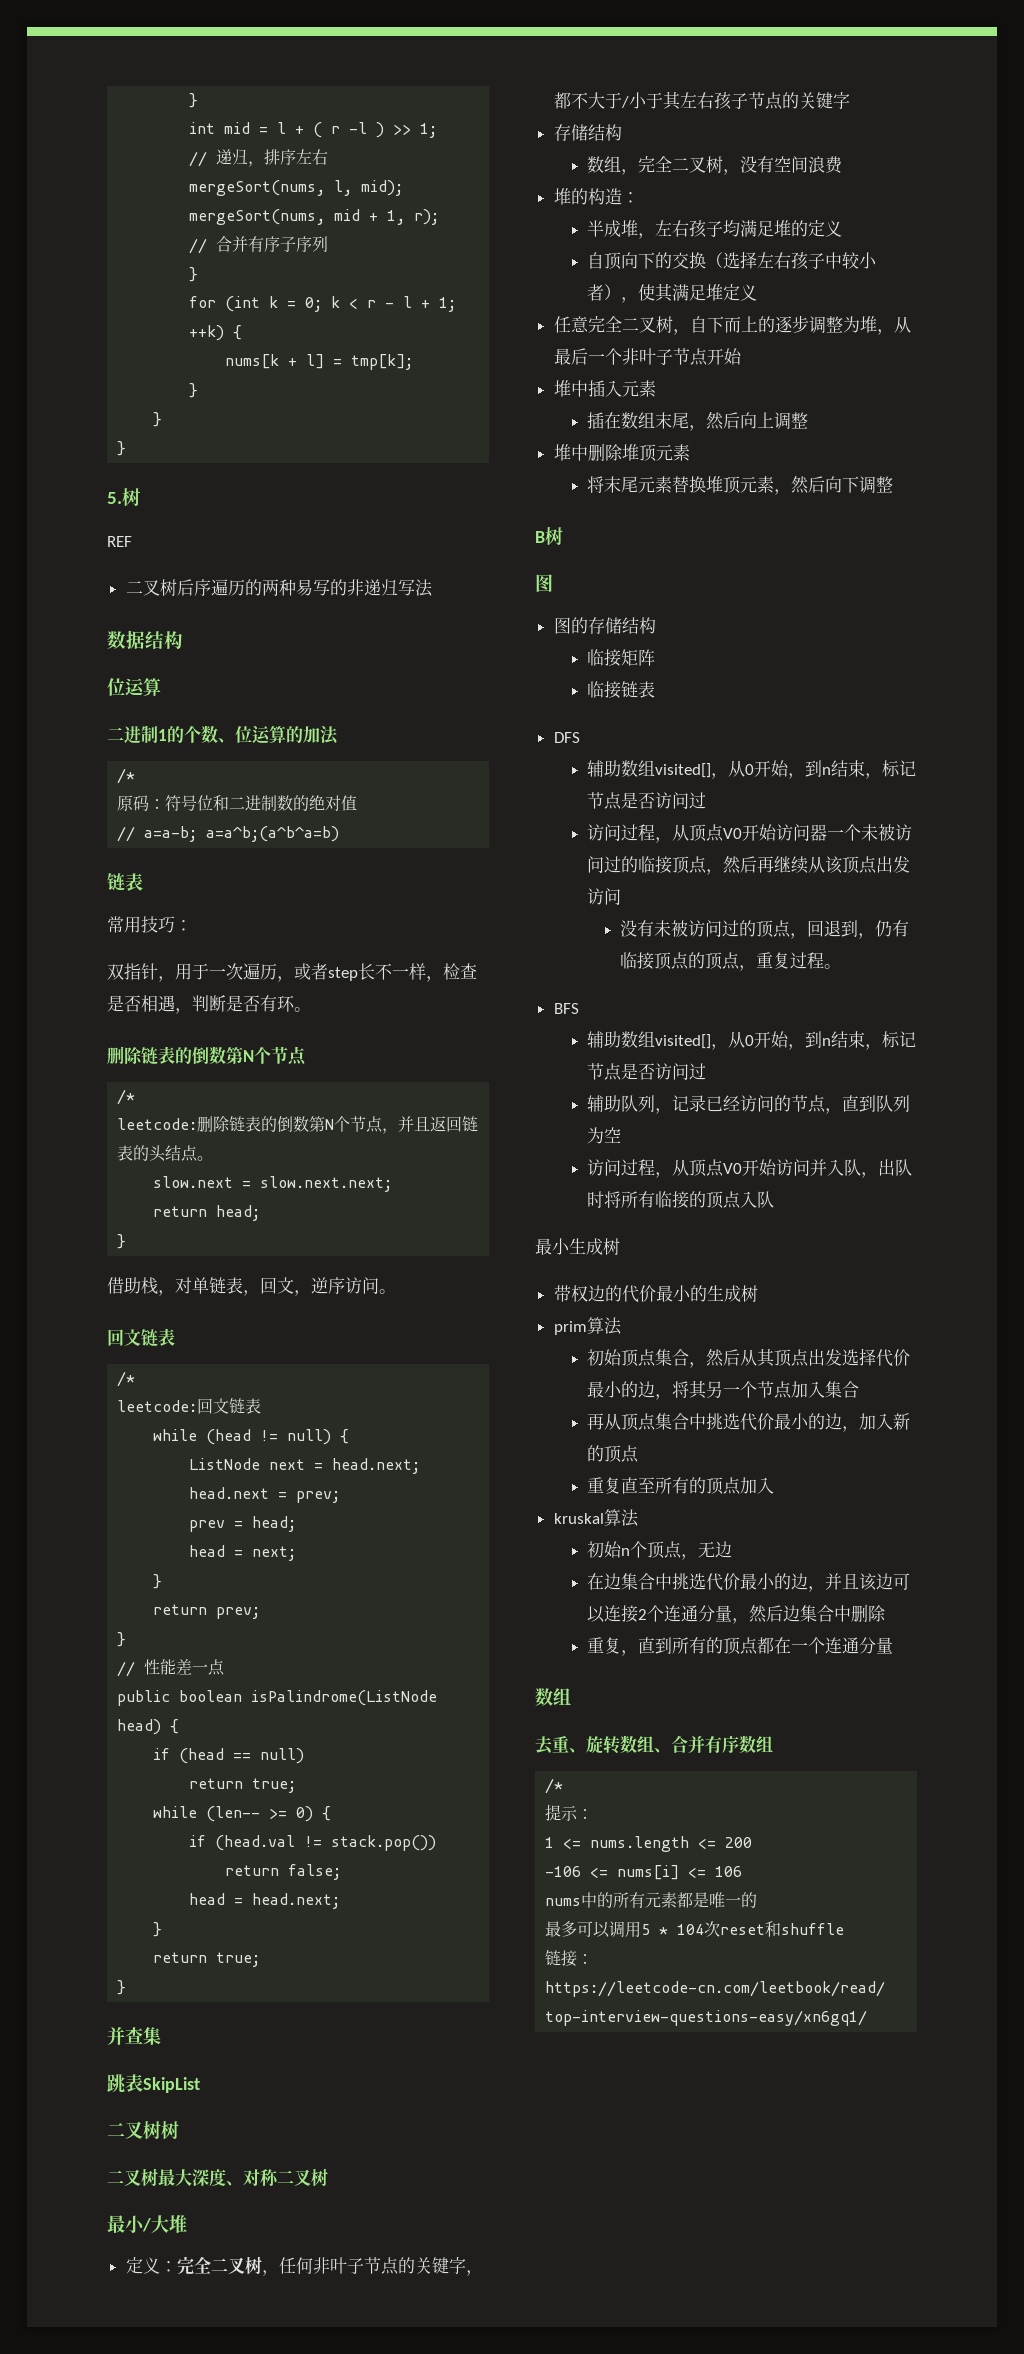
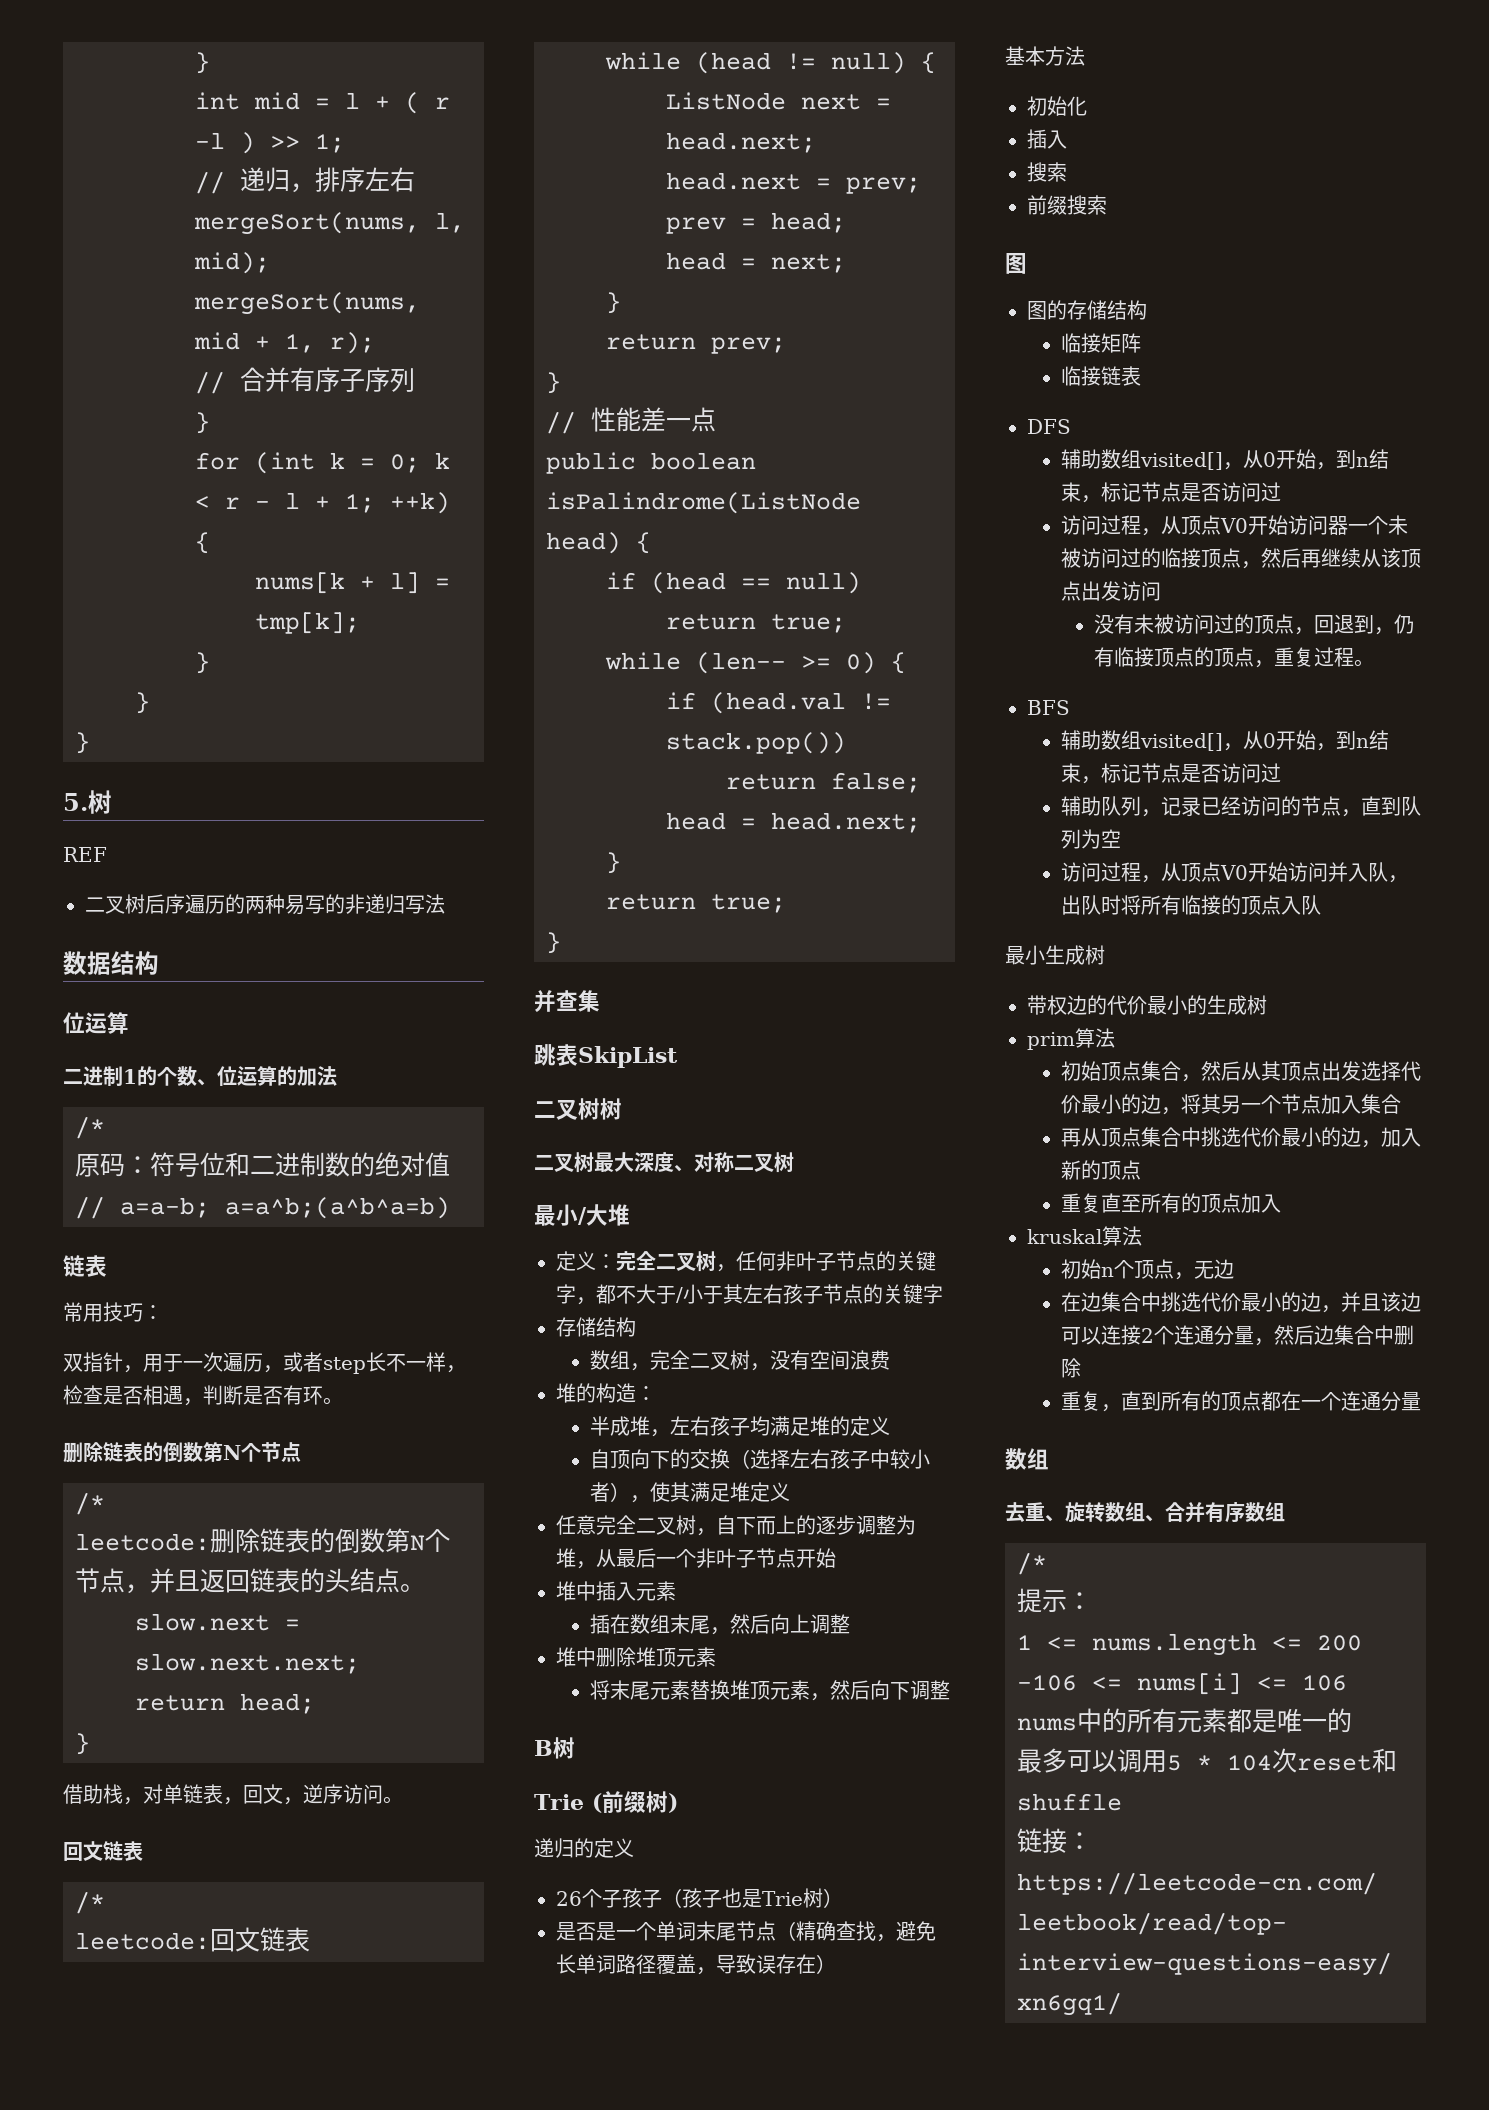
(563, 536) none -> [534,1791,678,1813] [534,1838,634,1858] [556,1888,843,1908] [556,1921,936,1942] [556,1954,836,1975] [1005,46,1085,66] [1027,96,1087,116] [1027,129,1067,149] [1027,162,1067,182] [1027,195,1107,215] // Trie (前缀树) // 递归的定义 // 26个子孩子（孩子也是Trie树） // 是否是一个单词末尾节点（精确查找，避免长单词路径覆盖，导致误存在） // 基本方法 // 初始化 // 插入 // 搜索 // 前缀搜索

